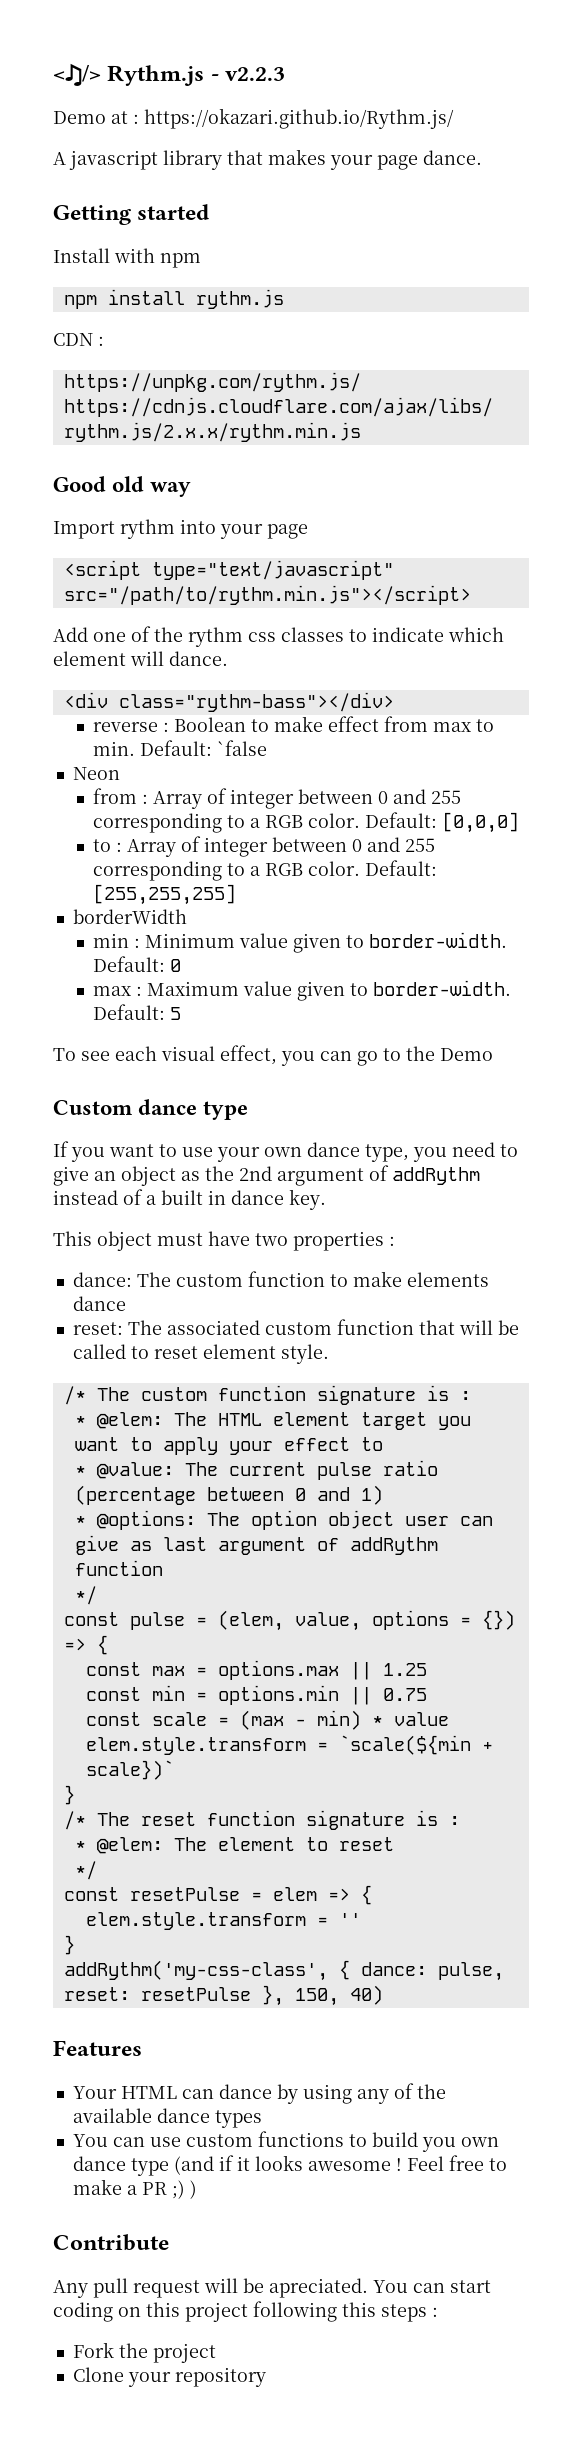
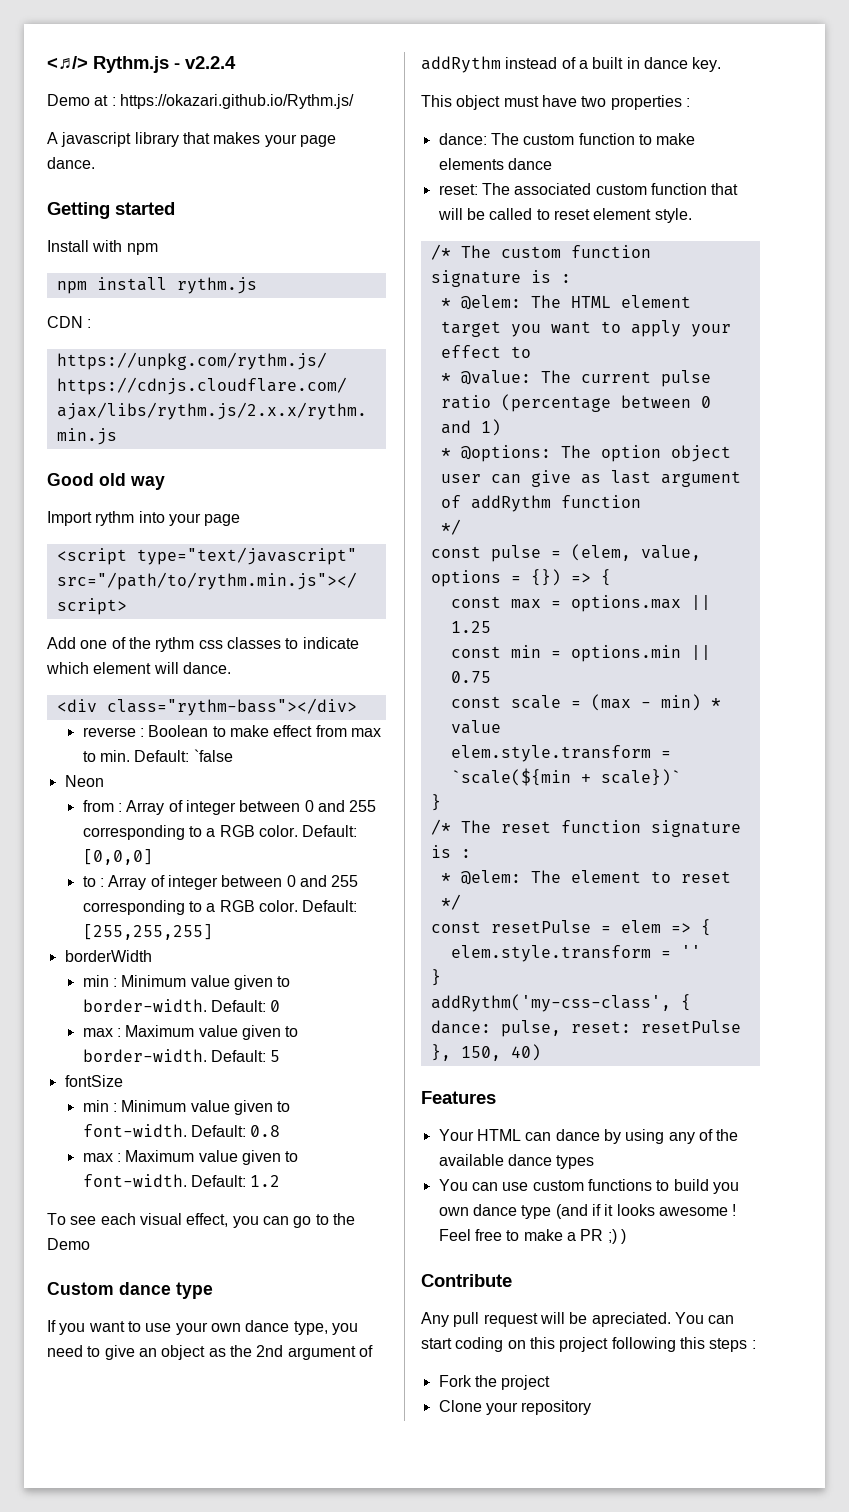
[225,67,286,81] v2.2.3 -> [185,56,236,69] v2.2.4
(182, 1013) none -> [64,1075,123,1087] [82,1100,291,1115] [82,1124,281,1137] [82,1150,299,1165] [82,1174,281,1187] // fontSize // min : Minimum value given to font-width. Default: 0.8 // max : Maximum value given to font-width. Default: 1.2

